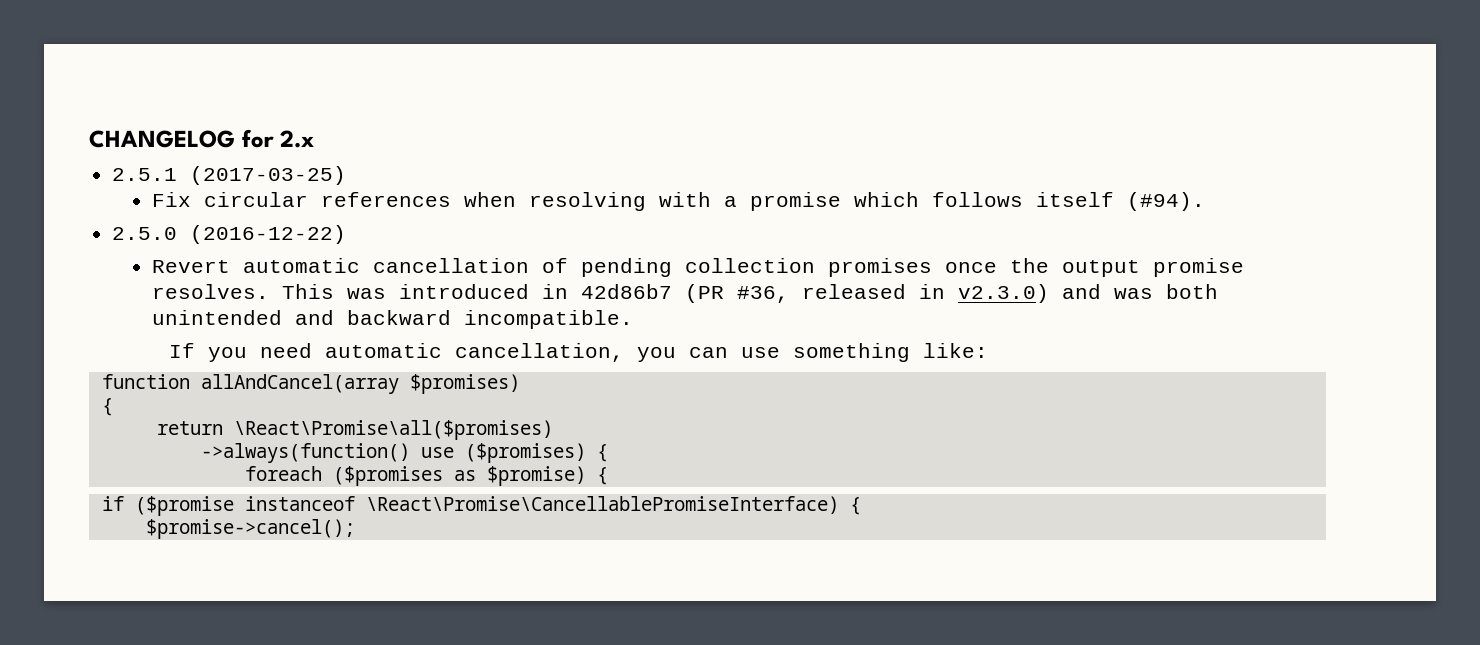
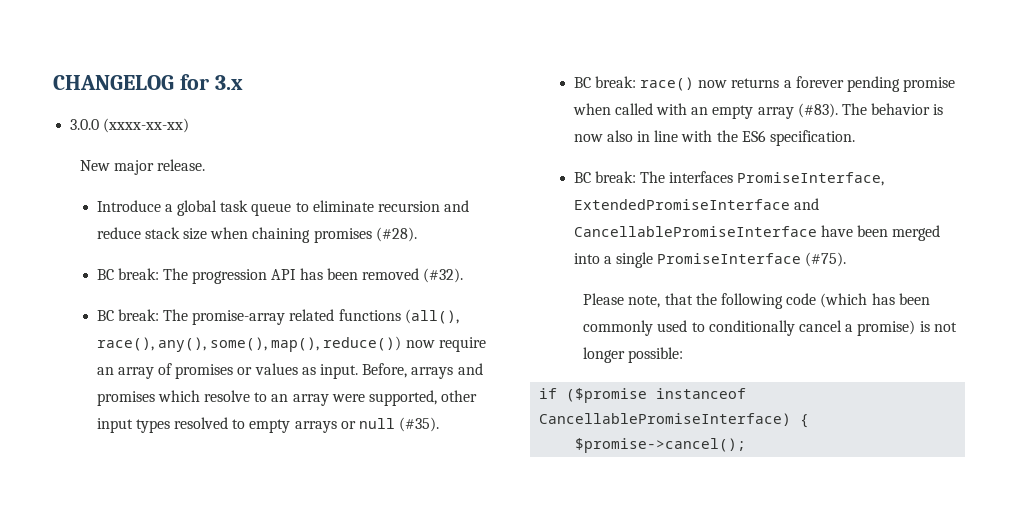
[280,130,315,148] [112,166,347,185] [152,192,1206,211] [112,225,347,244] [152,258,1245,277] [152,284,1219,303] [152,310,634,329] [169,343,989,362] [101,374,520,394] [101,398,113,416] [156,420,553,440] [200,443,608,463] [244,466,608,486] 2.x // 2.5.1 (2017-03-25) // Fix circular references when resolving with a promise which follows itself (#94). // 2.5.0 (2016-12-22) // Revert automatic cancellation of pending collection promises once the output promise resolves. This was introduced in 42d86b7 (PR #36, released in v2.3.0) and was both unintended and backward incompatible. // If you need automatic cancellation, you can use something like: // function allAndCancel(array $promises) // { // return \React\Promise\all($promises) // ->always(function() use ($promises) { // foreach ($promises as $promise) { -> [214,75,243,90] [70,118,190,133] [79,159,205,175] [96,200,470,216] [96,227,417,243] [96,268,464,284] [96,309,459,325] [96,336,486,352] [96,363,483,379] [96,390,478,406] [96,417,440,433] [573,76,956,92] [572,103,944,119] [573,130,855,146] [573,171,885,186] [573,198,819,210] [573,225,941,241] [573,252,847,268] [583,293,930,309] [583,320,957,336] [583,347,684,363] 3.x // 3.0.0 (xxxx-xx-xx) // New major release. // Introduce a global task queue to eliminate recursion and reduce stack size when chaining promises (#28). // BC break: The progression API has been removed (#32). // BC break: The promise-array related functions (all(), race(), any(), some(), map(), reduce()) now require an array of promises or values as input. Before, arrays and promises which resolve to an array were supported, other input types resolved to empty arrays or null (#35). // BC break: race() now returns a forever pending promise when called with an empty array (#83). The behavior is now also in line with the ES6 specification. // BC break: The interfaces PromiseInterface, ExtendedPromiseInterface and CancellablePromiseInterface have been merged into a single PromiseInterface (#75). // Please note, that the following code (which has been commonly used to conditionally cancel a promise) is not longer possible:
[365,496,839,514] \React\Promise\CancellablePromiseInterface) -> [539,413,792,426] CancellablePromiseInterface)

